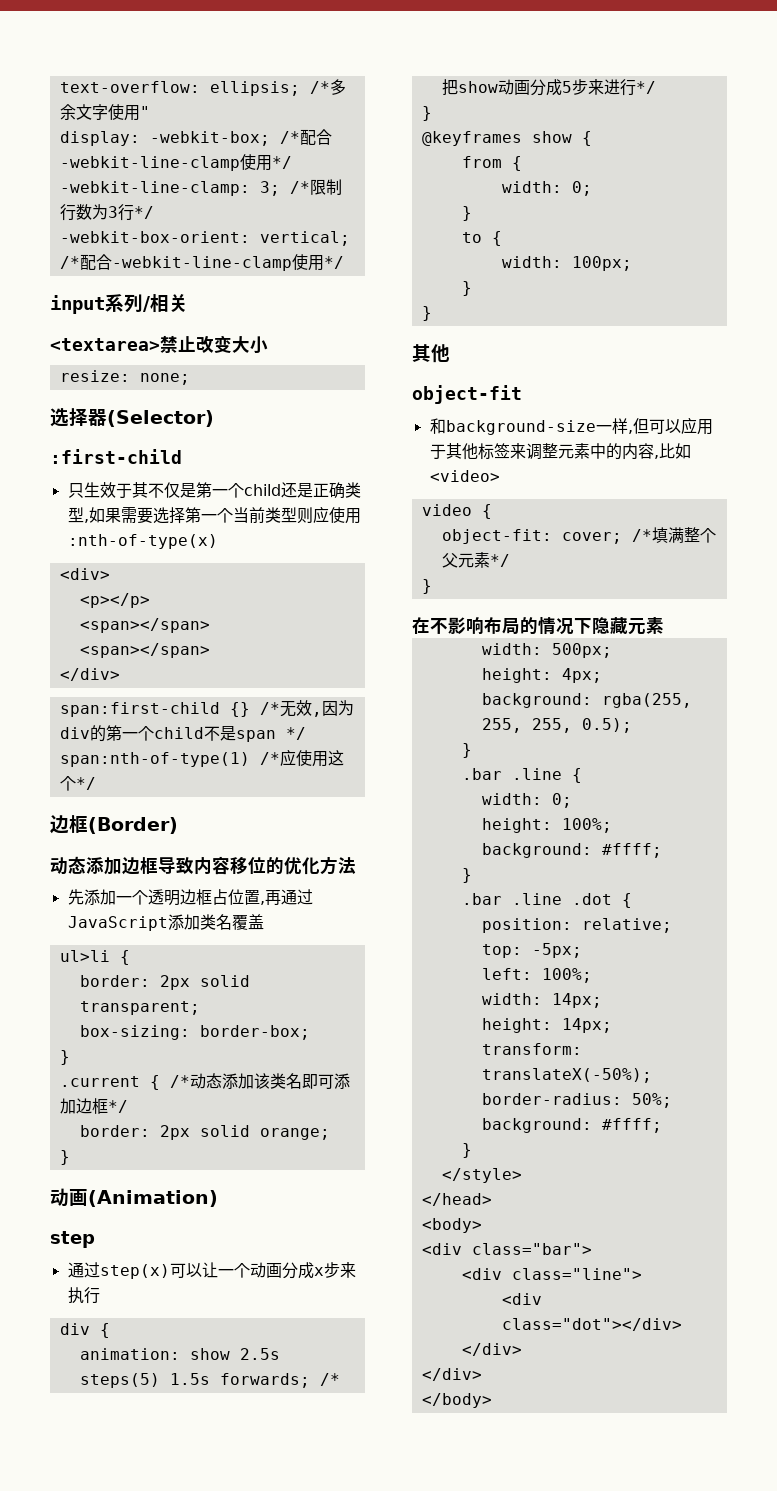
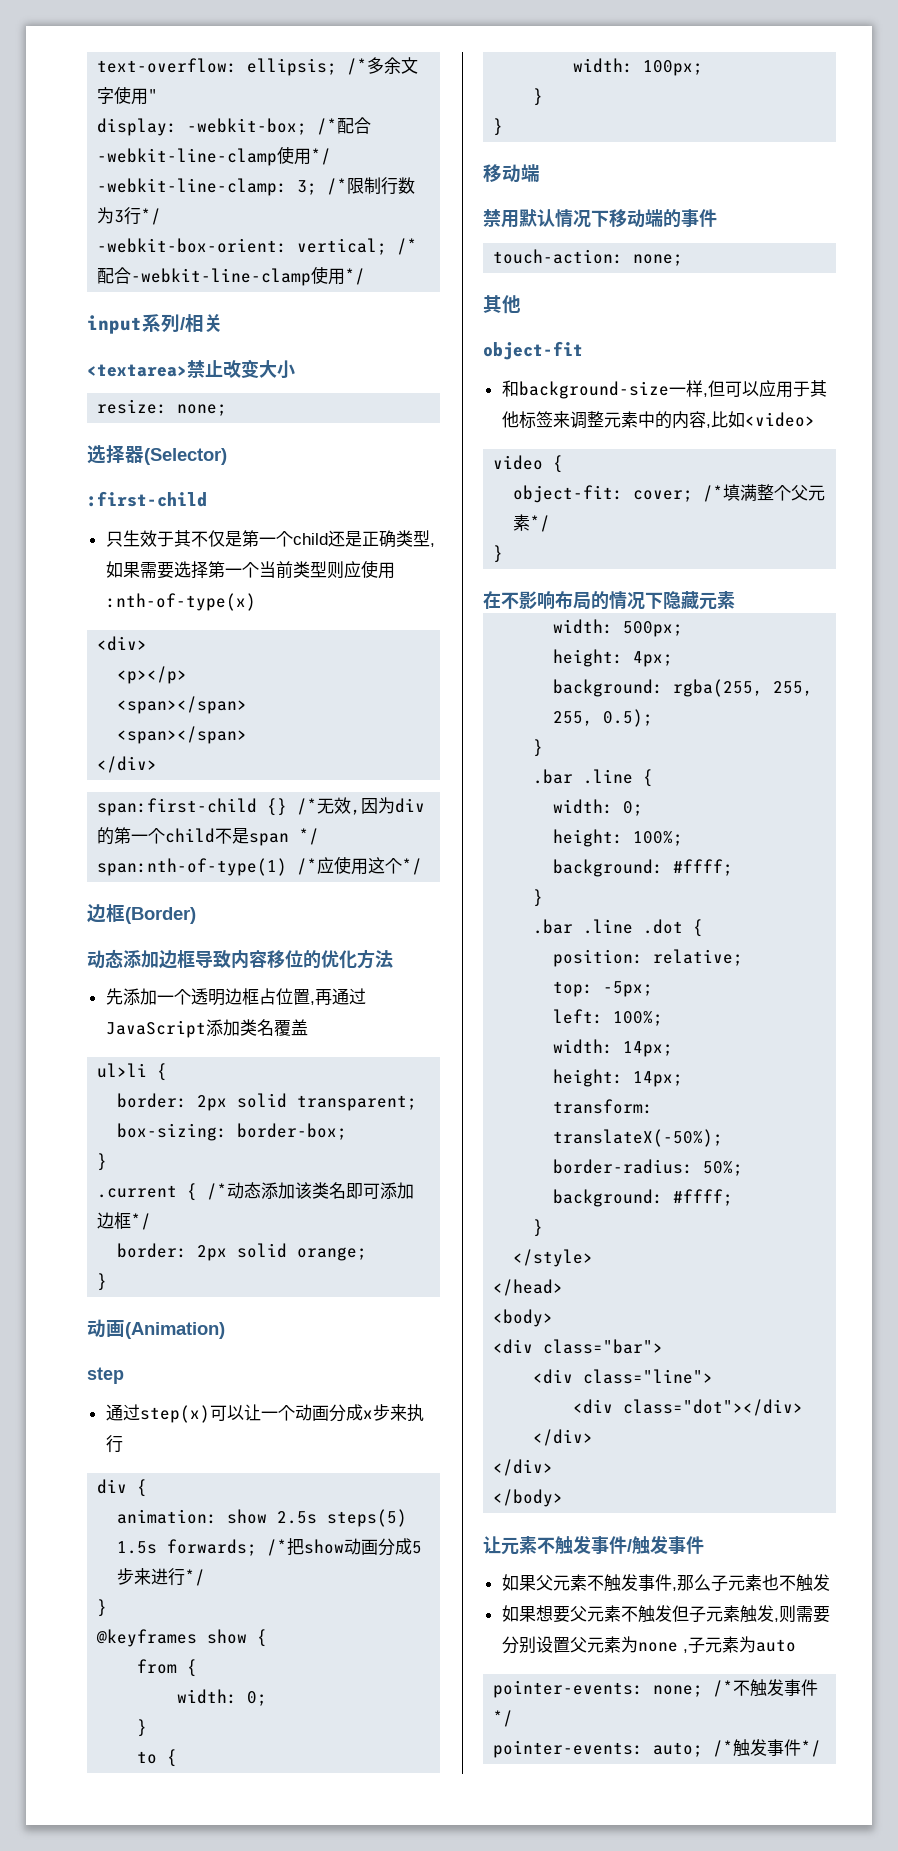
(432, 313) none -> [483,164,540,183] [483,209,717,228] [493,249,684,266] // 移动端 // 禁用默认情况下移动端的事件 // touch-action: none;
(492, 1400) none -> [483,1535,704,1555] [501,1574,830,1592] [501,1605,830,1623] [501,1636,796,1654] [493,1679,819,1698] [493,1710,514,1727] [493,1739,822,1758] // 让元素不触发事件/触发事件 // 如果父元素不触发事件,那么子元素也不触发 // 如果想要父元素不触发但子元素触发,则需要分别设置父元素为none ,子元素为auto // pointer-events: none; /*不触发事件*/ // pointer-events: auto; /*触发事件*/

